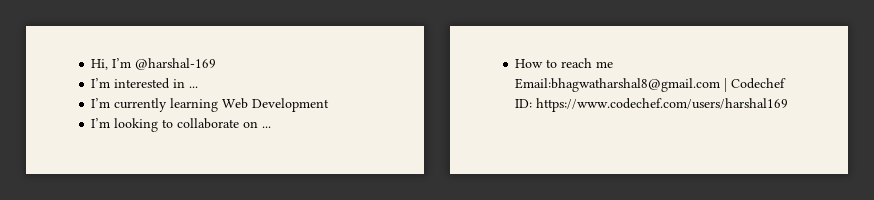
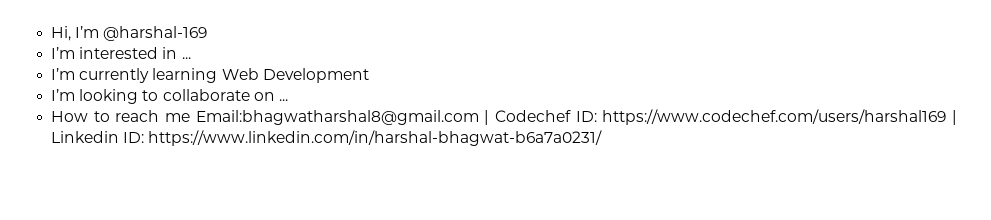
(789, 105) none -> [952,110,958,125] [51,130,603,146] | Linkedin ID: https://www.linkedin.com/in/harshal-bhagwat-b6a7a0231/

